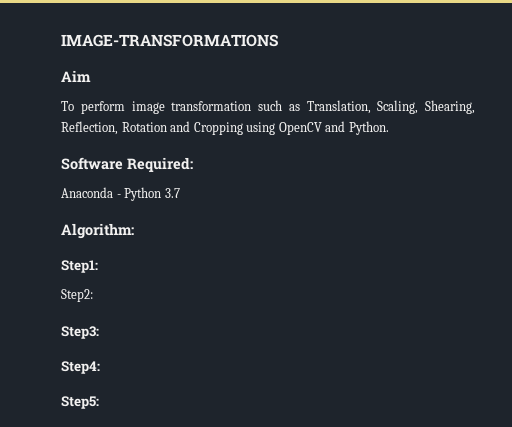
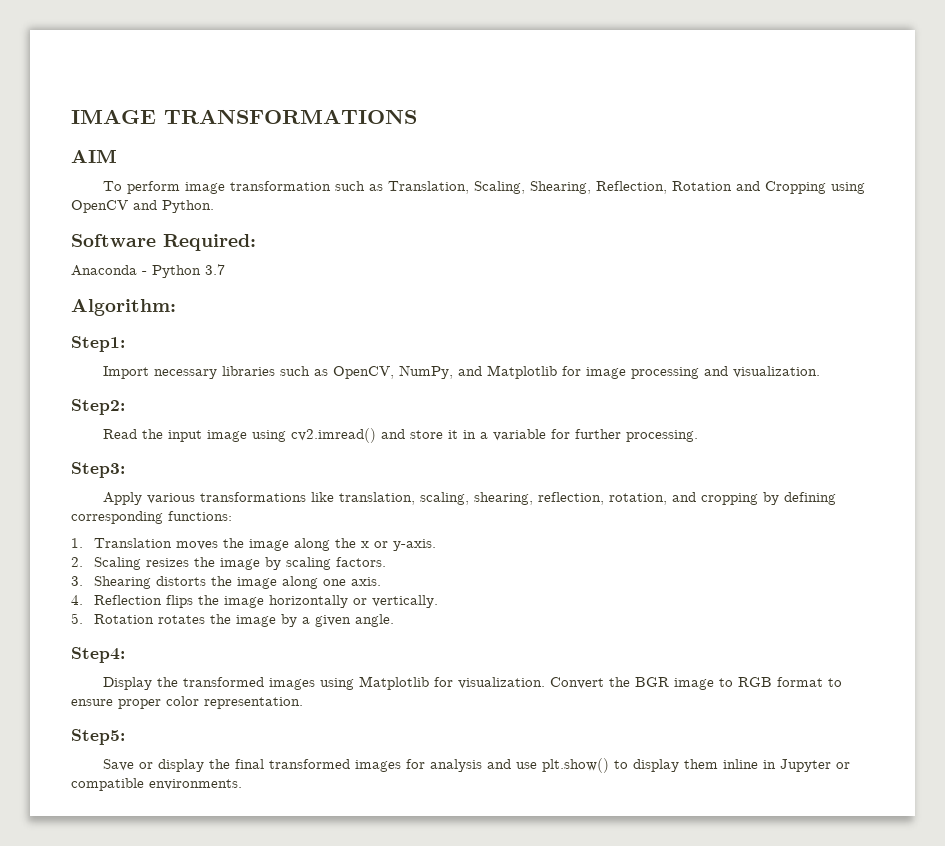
[61,34,278,47] [61,70,91,82] IMAGE-TRANSFORMATIONS // Aim -> [71,109,417,124] [71,149,117,163] IMAGE TRANSFORMATIONS // AIM
[61,289,93,302] [61,326,99,339] [61,361,100,374] [61,396,99,409] Step2: // Step3: // Step4: // Step5: -> [103,365,821,379] [71,399,125,415] [103,428,699,443] [71,462,125,478] [103,492,837,505] [71,511,232,524] [71,538,436,551] [71,557,386,570] [71,576,381,589] [71,595,438,608] [71,613,394,627] [71,647,125,663] [103,676,843,690] [71,696,303,709] [71,729,125,745] [103,758,851,773] [71,778,242,791] Import necessary libraries such as OpenCV, NumPy, and Matplotlib for image processing and visualization. // Step2: // Read the input image using cv2.imread() and store it in a variable for further processing. // Step3: // Apply various transformations like translation, scaling, shearing, reflection, rotation, and cropping by defining corresponding functions: // 1. Translation moves the image along the x or y-axis. // 2. Scaling resizes the image by scaling factors. // 3. Shearing distorts the image along one axis. // 4. Reflection flips the image horizontally or vertically. // 5. Rotation rotates the image by a given angle. // Step4: // Display the transformed images using Matplotlib for visualization. Convert the BGR image to RGB format to ensure proper color representation. // Step5: // Save or display the final transformed images for analysis and use plt.show() to display them inline in Jupyter or compatible environments.

